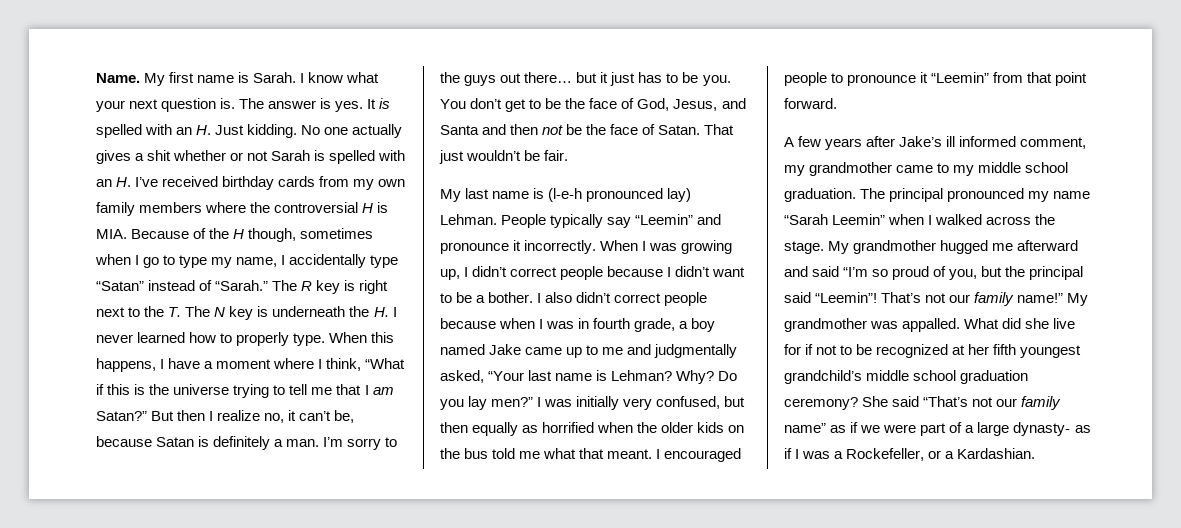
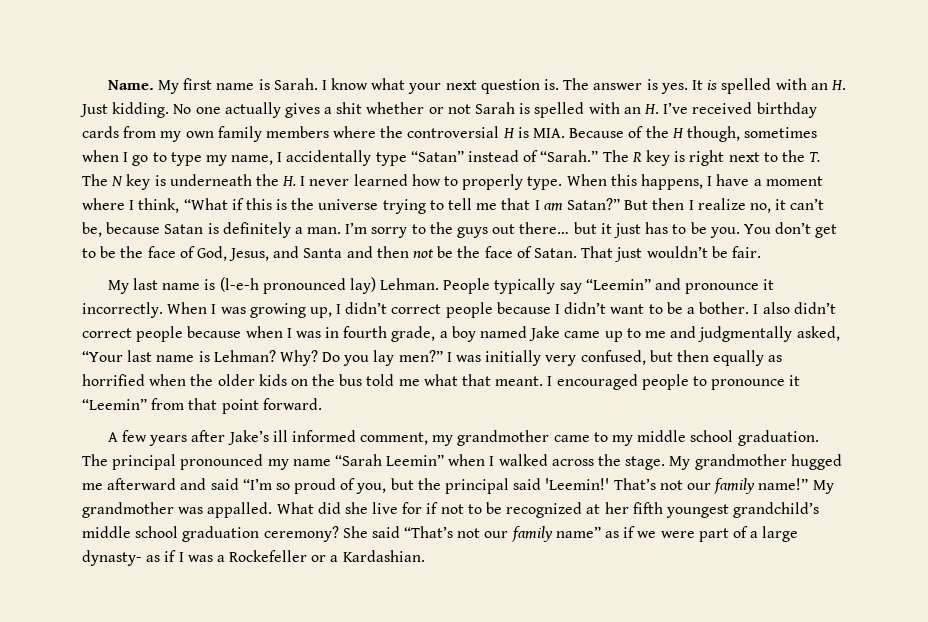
[815,292,878,303] “Leemin”! -> [545,478,610,490] 'Leemin!'
[846,448,925,461] Rockefeller, -> [229,550,308,562] Rockefeller

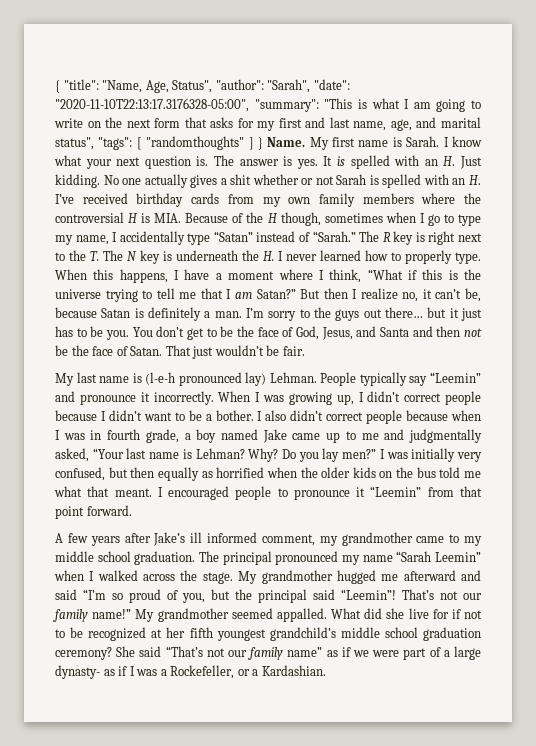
(107, 85) none -> [55,79,350,93] [55,98,481,112] [54,117,481,131] [55,136,263,150] { "title": "Name, Age, Status", "author": "Sarah", "date": "2020-11-10T22:13:17.3176328-05:00", "summary": "This is what I am going to write on the next form that asks for my first and last name, age, and marital status", "tags": [ "randomthoughts" ] }
[545,478,610,490] 'Leemin!' -> [341,589,396,600] “Leemin”!
[178,507,204,514] was -> [231,608,273,619] seemed
[229,550,308,562] Rockefeller -> [170,665,235,679] Rockefeller,

